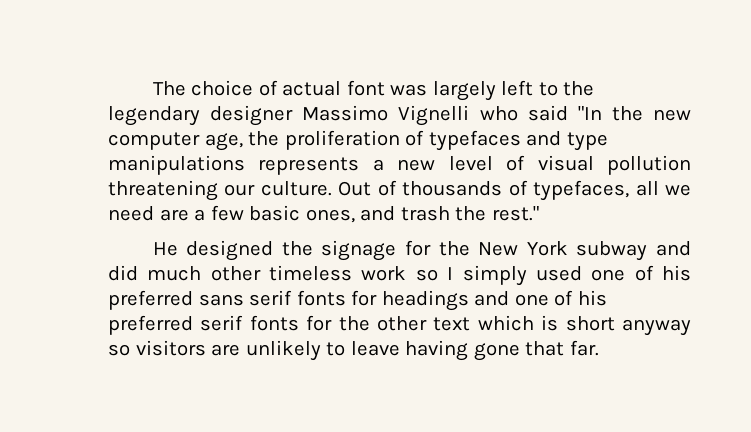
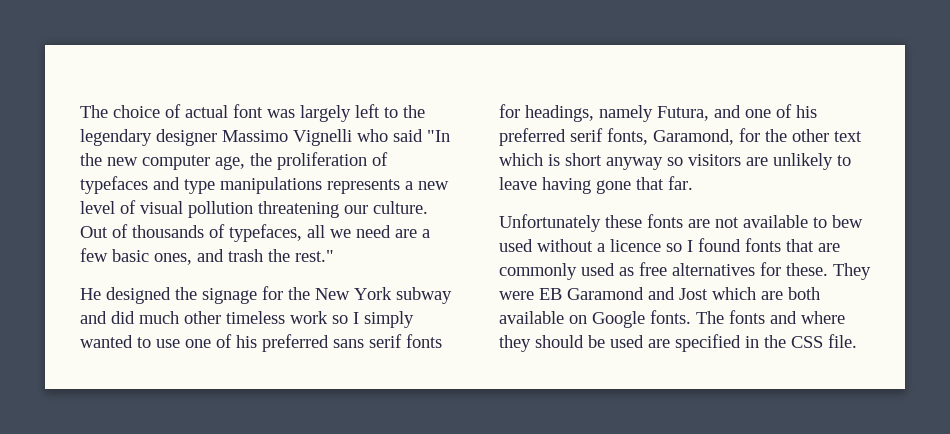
[535,266,582,281] used -> [80,335,180,348] wanted to use
[381,290,469,311] headings -> [525,105,709,122] headings, namely Futura,
[249,315,299,331] fonts -> [607,128,734,145] fonts, Garamond,
(599, 348) none -> [499,214,863,232] [499,238,840,252] [499,262,871,280] [499,287,820,300] [499,310,845,328] [499,334,857,352] // Unfortunately these fonts are not available to bew used without a licence so I found fonts that are commonly used as free alternatives for these. They were EB Garamond and Jost which are both available on Google fonts. The fonts and where they should be used are specified in the CSS file.

